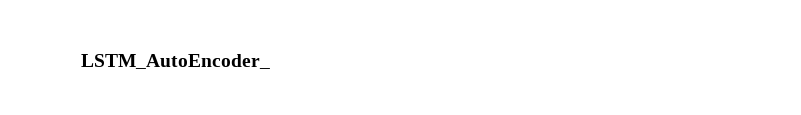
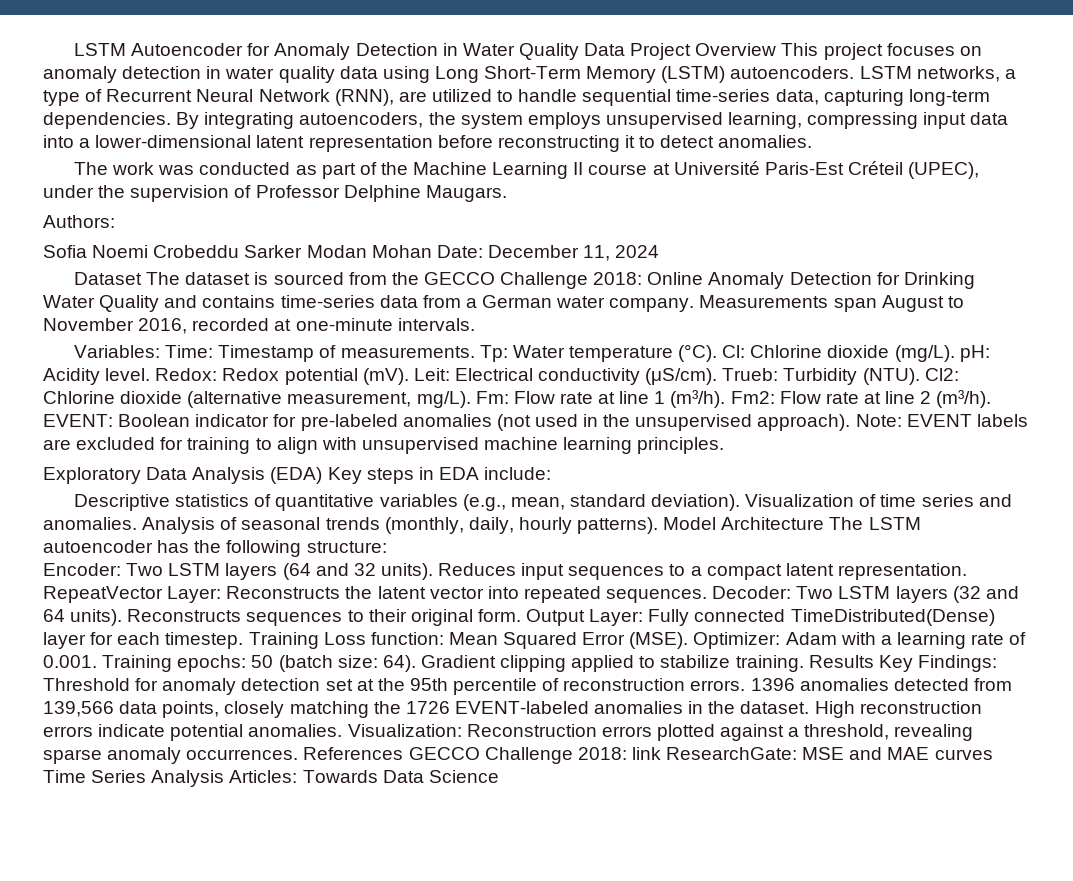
[81,54,270,69] LSTM_AutoEncoder_ -> [73,43,982,60] [43,66,1016,83] [43,89,990,106] [43,112,1009,129] [43,135,813,152] [73,161,980,179] [43,185,507,202] [43,215,115,228] [43,245,660,261] [73,272,975,289] [43,295,964,312] [43,318,475,334] [73,344,990,362] [43,368,959,385] [43,390,992,408] [43,414,1028,431] [43,437,725,454] [43,467,552,484] [73,494,1012,511] [43,517,921,534] [43,540,387,557] [43,563,967,580] [43,586,1019,603] [43,609,995,626] [43,632,1027,649] [43,655,997,672] [43,678,1012,695] [43,701,982,718] [43,724,974,741] [43,747,993,764] [43,770,499,787] LSTM Autoencoder for Anomaly Detection in Water Quality Data Project Overview This project focuses on anomaly detection in water quality data using Long Short-Term Memory (LSTM) autoencoders. LSTM networks, a type of Recurrent Neural Network (RNN), are utilized to handle sequential time-series data, capturing long-term dependencies. By integrating autoencoders, the system employs unsupervised learning, compressing input data into a lower-dimensional latent representation before reconstructing it to detect anomalies. // The work was conducted as part of the Machine Learning II course at Université Paris-Est Créteil (UPEC), under the supervision of Professor Delphine Maugars. // Authors: // Sofia Noemi Crobeddu Sarker Modan Mohan Date: December 11, 2024 // Dataset The dataset is sourced from the GECCO Challenge 2018: Online Anomaly Detection for Drinking Water Quality and contains time-series data from a German water company. Measurements span August to November 2016, recorded at one-minute intervals. // Variables: Time: Timestamp of measurements. Tp: Water temperature (°C). Cl: Chlorine dioxide (mg/L). pH: Acidity level. Redox: Redox potential (mV). Leit: Electrical conductivity (μS/cm). Trueb: Turbidity (NTU). Cl2: Chlorine dioxide (alternative measurement, mg/L). Fm: Flow rate at line 1 (m³/h). Fm2: Flow rate at line 2 (m³/h). EVENT: Boolean indicator for pre-labeled anomalies (not used in the unsupervised approach). Note: EVENT labels are excluded for training to align with unsupervised machine learning principles. // Exploratory Data Analysis (EDA) Key steps in EDA include: // Descriptive statistics of quantitative variables (e.g., mean, standard deviation). Visualization of time series and anomalies. Analysis of seasonal trends (monthly, daily, hourly patterns). Model Architecture The LSTM autoencoder has the following structure: // Encoder: Two LSTM layers (64 and 32 units). Reduces input sequences to a compact latent representation. RepeatVector Layer: Reconstructs the latent vector into repeated sequences. Decoder: Two LSTM layers (32 and 64 units). Reconstructs sequences to their original form. Output Layer: Fully connected TimeDistributed(Dense) layer for each timestep. Training Loss function: Mean Squared Error (MSE). Optimizer: Adam with a learning rate of 0.001. Training epochs: 50 (batch size: 64). Gradient clipping applied to stabilize training. Results Key Findings: Threshold for anomaly detection set at the 95th percentile of reconstruction errors. 1396 anomalies detected from 139,566 data points, closely matching the 1726 EVENT-labeled anomalies in the dataset. High reconstruction errors indicate potential anomalies. Visualization: Reconstruction errors plotted against a threshold, revealing sparse anomaly occurrences. References GECCO Challenge 2018: link ResearchGate: MSE and MAE curves Time Series Analysis Articles: Towards Data Science

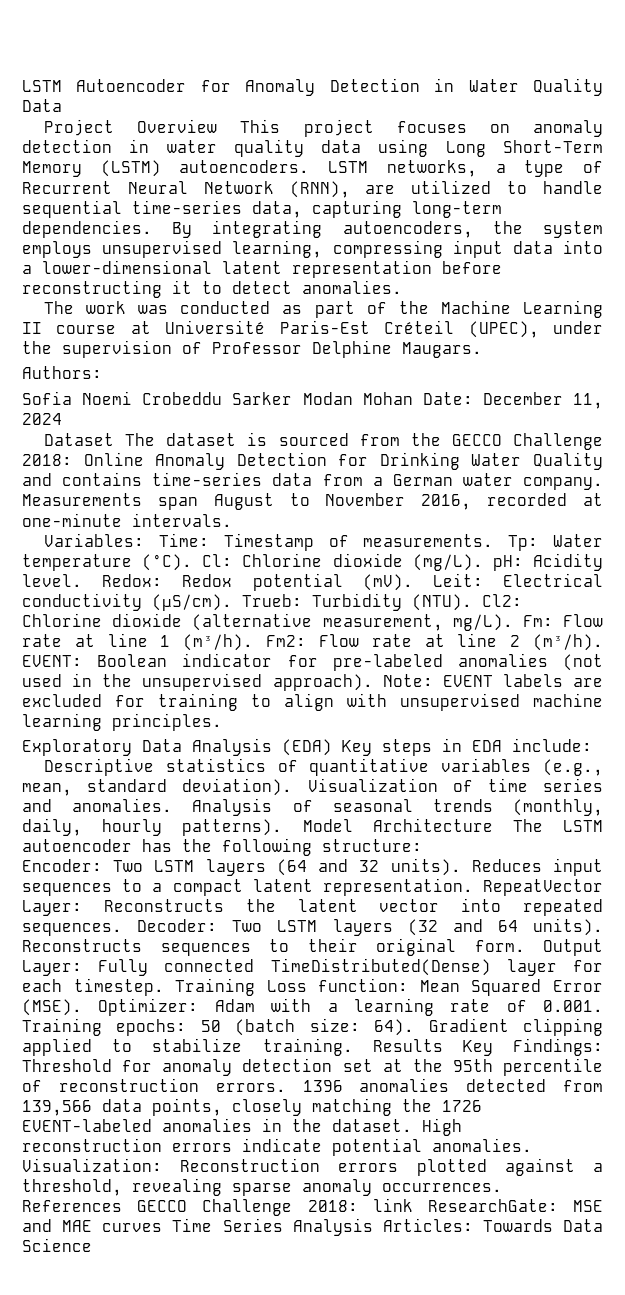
(626, 49) none -> (62, 105) //

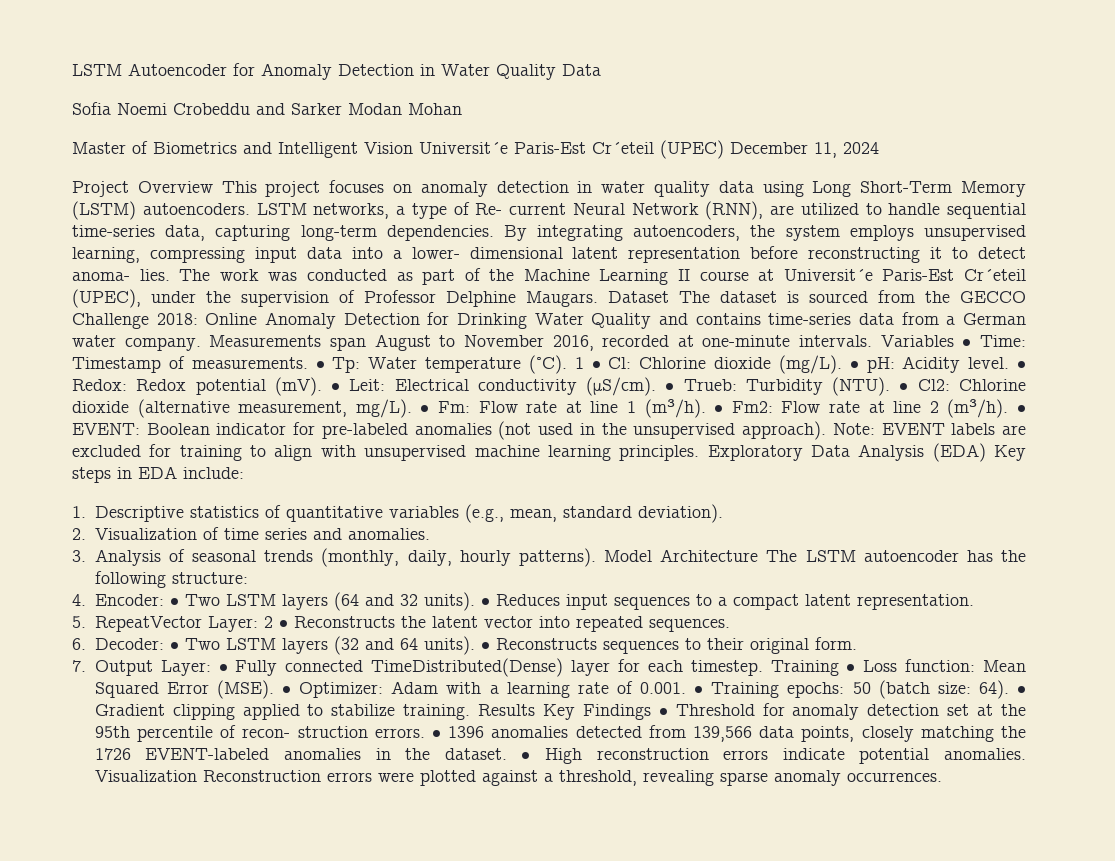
(62, 105) none -> [72,102,462,115] [72,140,879,159] // Sofia Noemi Crobeddu and Sarker Modan Mohan // Master of Biometrics and Intelligent Vision Universit´e Paris-Est Cr´eteil (UPEC) December 11, 2024
[22,181,112,194] Recurrent -> [475,203,566,215] Re- current
[42,260,212,274] lower-dimensional -> [411,247,563,259] lower- dimensional
[302,280,402,294] anomalies. // -> [72,269,170,281] anoma- lies.
[165,320,455,334] Université Paris-Est Créteil -> [783,269,1026,281] Universit´e Paris-Est Cr´eteil
[22,366,102,379] [22,391,603,409] [22,413,62,425] // Authors: // Sofia Noemi Crobeddu Sarker Modan Mohan Date: December 11, 2024 // -> (598, 299) none
[44,533,145,547] // Variables: -> [880,335,972,347] Variables •
(494, 540) none -> [315,361,325,369] •
(193, 562) none -> [574,357,601,369] 1 •
(483, 562) none -> [849,361,859,369] •
(82, 580) none -> [1017,361,1027,369] •
(413, 582) none -> [331,383,341,391] •
(232, 602) none -> [665,383,675,391] •
(472, 602) none -> [899,383,909,391] •
(513, 622) none -> [420,405,430,413] •
(254, 642) none -> [714,405,724,413] •
(603, 642) none -> [1017,405,1027,413] •
(222, 722) // -> (700, 453) none
(592, 745) none -> [72,506,86,518] 1.
(293, 787) none -> [72,528,86,540] // 2.
(173, 805) none -> [72,550,86,562] // 3.
[22,859,102,872] Encoder: -> [72,594,179,606] 4. Encoder: •
(461, 867) none -> [480,598,490,606] •
(473, 887) none -> [72,616,86,628] // 5.
(82, 908) none -> [263,616,288,628] 2 •
[137,919,218,932] Decoder: -> [72,638,179,650] // 6. Decoder: •
(603, 927) none -> [480,642,490,650] •
(525, 946) none -> [72,660,86,672] // 7.
(82, 968) none -> [218,664,228,672] •
(256, 987) none -> [846,664,856,672] •
(82, 1007) none -> [282,686,292,694] •
(603, 1006) none -> [694,686,704,694] •
(415, 1027) none -> [1016,686,1026,694] •
[513,1038,603,1056] Findings: -> [582,704,668,720] Findings •
[58,1078,286,1092] reconstruction errors. -> [242,726,441,738] recon- struction errors. •
(412, 1125) none -> [521,752,531,760] •
[22,1158,162,1172] Visualization: -> [94,770,197,782] Visualization
(399, 1167) none -> [377,772,414,782] were
[22,1198,604,1216] [22,1218,603,1236] [22,1238,92,1252] References GECCO Challenge 2018: link ResearchGate: MSE and MAE curves Time Series Analysis Articles: Towards Data Science -> (942, 777) none

